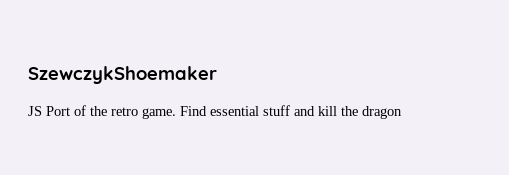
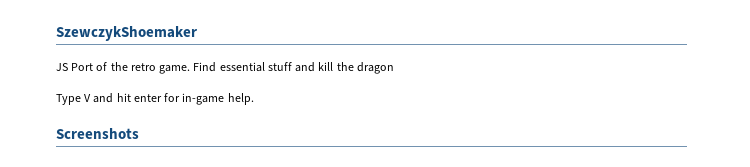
(402, 112) none -> [56,93,254,105] [56,128,139,139] // Type V and hit enter for in-game help. // Screenshots

